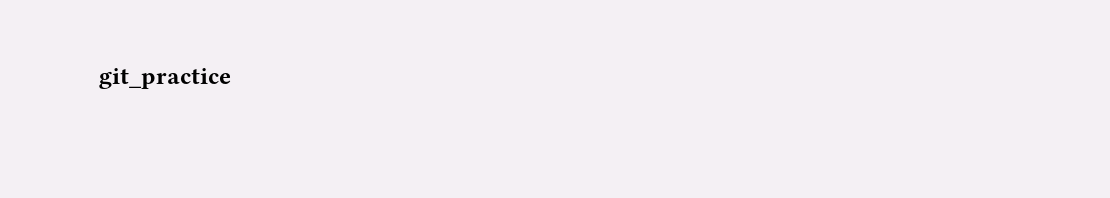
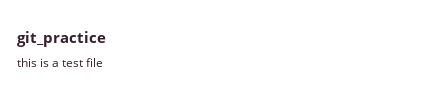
(231, 78) none -> [17,58,104,67] // this is a test file

